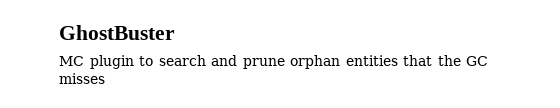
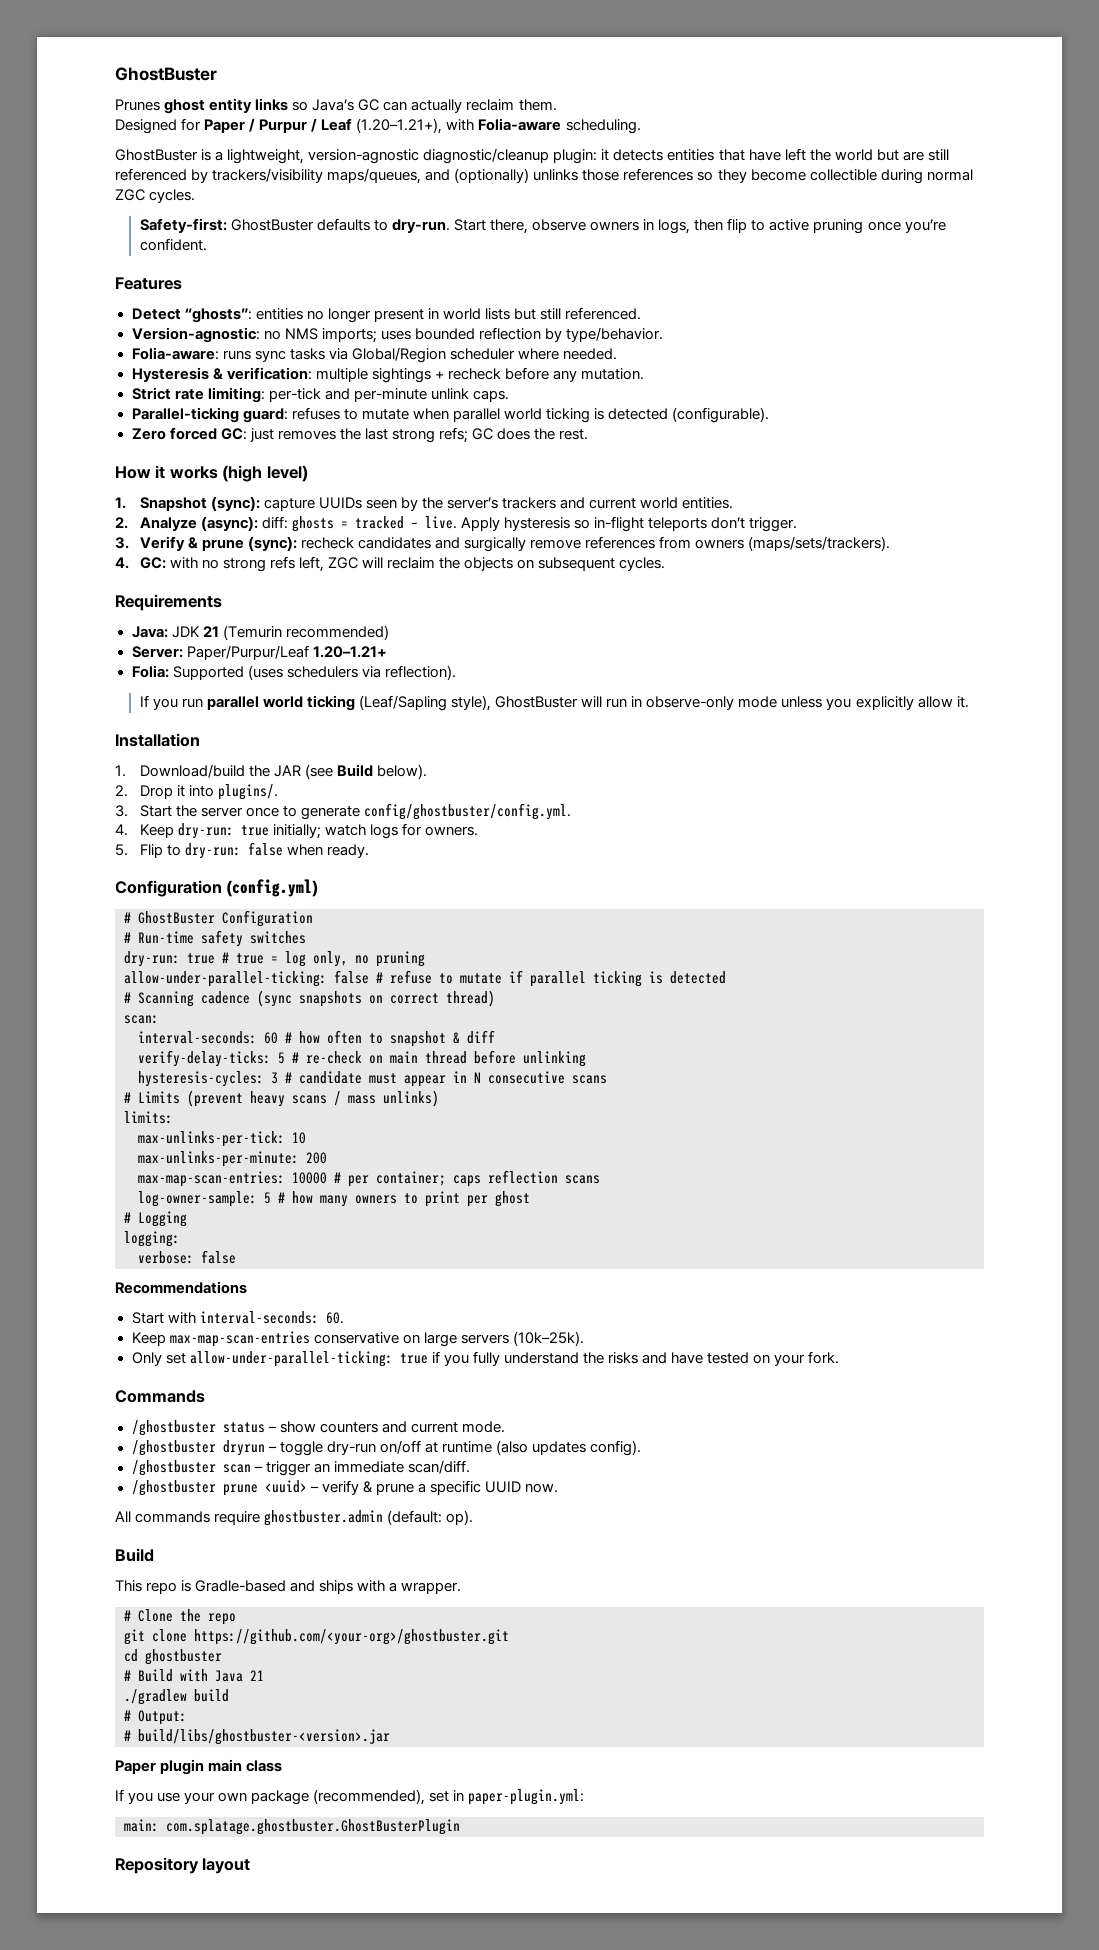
[59,55,488,69] [59,73,105,84] MC plugin to search and prune orphan entities that the GC misses -> [115,98,557,114] [115,118,641,134] [115,148,949,164] [115,168,973,184] [115,189,196,203] [139,218,946,234] [139,238,207,251] [115,277,182,290] [131,307,642,323] [131,327,663,343] [131,347,617,363] [131,367,644,383] [131,387,509,403] [131,407,770,423] [131,427,589,443] [115,465,308,482] [115,496,734,511] [115,516,798,532] [115,536,891,552] [115,556,666,572] [115,594,222,611] [131,625,389,640] [131,645,387,660] [131,665,456,680] [139,695,969,711] [115,733,200,747] [115,764,427,779] [115,784,278,800] [115,803,572,820] [115,823,479,839] [115,842,369,859] [115,879,319,897] [124,910,313,927] [124,930,306,947] [124,951,425,967] [124,970,726,987] [124,990,495,1007] [124,1015,159,1024] [138,1030,495,1047] [138,1050,586,1067] [138,1071,607,1087] [124,1090,439,1107] [124,1111,173,1124] [138,1131,306,1147] [138,1151,327,1167] [138,1170,600,1187] [138,1191,530,1207] [124,1211,187,1227] [124,1231,180,1247] [138,1250,236,1264] [115,1281,247,1294] [131,1311,344,1324] [131,1331,584,1347] [131,1351,840,1367] [115,1390,205,1403] [131,1420,505,1436] [131,1440,641,1456] [131,1460,470,1476] [131,1480,558,1496] [115,1510,474,1526] [115,1548,154,1562] [115,1580,462,1594] [124,1609,236,1625] [124,1629,509,1645] [124,1649,222,1665] [124,1669,264,1682] [124,1689,229,1705] [124,1710,187,1725] [124,1729,390,1745] [115,1759,283,1775] [115,1789,585,1805] [124,1819,460,1835] [115,1857,251,1874] Prunes ghost entity links so Java’s GC can actually reclaim them. // Designed for Paper / Purpur / Leaf (1.20–1.21+), with Folia-aware scheduling. // GhostBuster is a lightweight, version-agnostic diagnostic/cleanup plugin: it detects entities that have left the world but are still referenced by trackers/visibility maps/queues, and (optionally) unlinks those references so they become collectible during normal ZGC cycles. // Safety-first: GhostBuster defaults to dry-run. Start there, observe owners in logs, then flip to active pruning once you’re confident. // Features // Detect “ghosts”: entities no longer present in world lists but still referenced. // Version-agnostic: no NMS imports; uses bounded reflection by type/behavior. // Folia-aware: runs sync tasks via Global/Region scheduler where needed. // Hysteresis & verification: multiple sightings + recheck before any mutation. // Strict rate limiting: per-tick and per-minute unlink caps. // Parallel-ticking guard: refuses to mutate when parallel world ticking is detected (configurable). // Zero forced GC: just removes the last strong refs; GC does the rest. // How it works (high level) // 1. Snapshot (sync): capture UUIDs seen by the server’s trackers and current world entities. // 2. Analyze (async): diff: ghosts = tracked − live. Apply hysteresis so in-flight teleports don’t trigger. // 3. Verify & prune (sync): recheck candidates and surgically remove references from owners (maps/sets/trackers). // 4. GC: with no strong refs left, ZGC will reclaim the objects on subsequent cycles. // Requirements // Java: JDK 21 (Temurin recommended) // Server: Paper/Purpur/Leaf 1.20–1.21+ // Folia: Supported (uses schedulers via reflection). // If you run parallel world ticking (Leaf/Sapling style), GhostBuster will run in observe-only mode unless you explicitly allow it. // Installation // 1. Download/build the JAR (see Build below). // 2. Drop it into plugins/. // 3. Start the server once to generate config/ghostbuster/config.yml. // 4. Keep dry-run: true initially; watch logs for owners. // 5. Flip to dry-run: false when ready. // Configuration (config.yml) // # GhostBuster Configuration // # Run-time safety switches // dry-run: true # true = log only, no pruning // allow-under-parallel-ticking: false # refuse to mutate if parallel ticking is detected // # Scanning cadence (sync snapshots on correct thread) // scan: // interval-seconds: 60 # how often to snapshot & diff // verify-delay-ticks: 5 # re-check on main thread before unlinking // hysteresis-cycles: 3 # candidate must appear in N consecutive scans // # Limits (prevent heavy scans / mass unlinks) // limits: // max-unlinks-per-tick: 10 // max-unlinks-per-minute: 200 // max-map-scan-entries: 10000 # per container; caps reflection scans // log-owner-sample: 5 # how many owners to print per ghost // # Logging // logging: // verbose: false // Recommendations // Start with interval-seconds: 60. // Keep max-map-scan-entries conservative on large servers (10k–25k). // Only set allow-under-parallel-ticking: true if you fully understand the risks and have tested on your fork. // Commands // /ghostbuster status – show counters and current mode. // /ghostbuster dryrun – toggle dry-run on/off at runtime (also updates config). // /ghostbuster scan – trigger an immediate scan/diff. // /ghostbuster prune <uuid> – verify & prune a specific UUID now. // All commands require ghostbuster.admin (default: op). // Build // This repo is Gradle-based and ships with a wrapper. // # Clone the repo // git clone https://github.com/<your-org>/ghostbuster.git // cd ghostbuster // # Build with Java 21 // ./gradlew build // # Output: // # build/libs/ghostbuster-<version>.jar // Paper plugin main class // If you use your own package (recommended), set in paper-plugin.yml: // main: com.splatage.ghostbuster.GhostBusterPlugin // Repository layout

